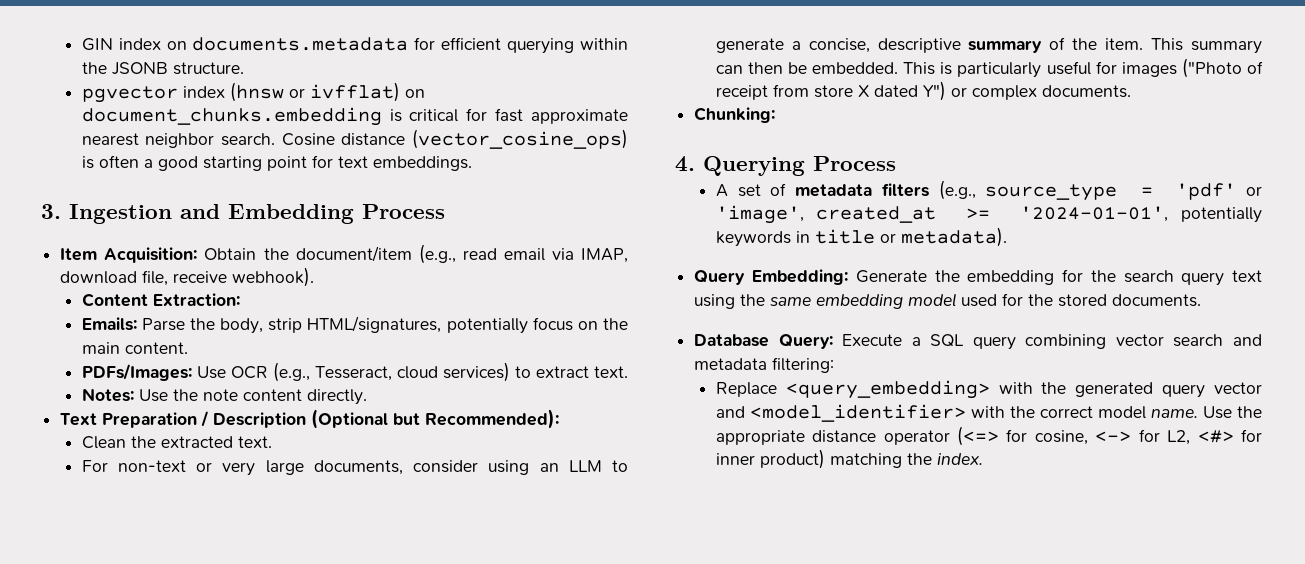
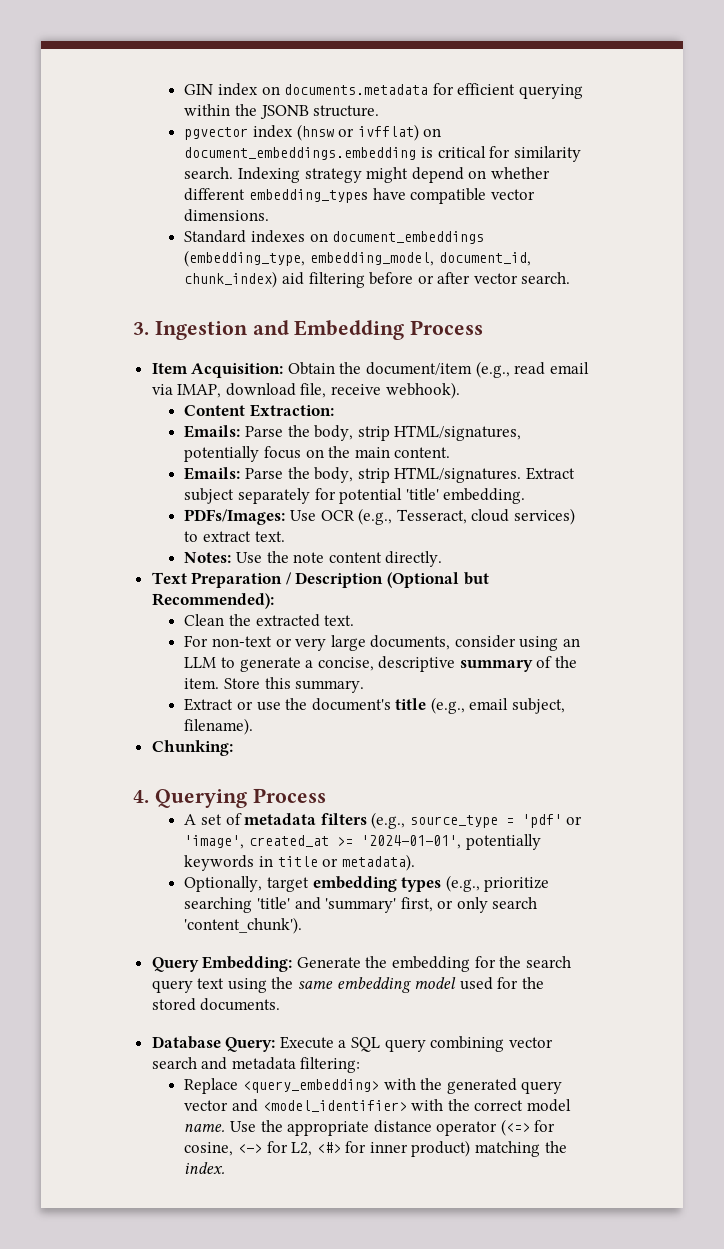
[81,107,382,126] document_chunks.embedding -> [184,147,417,160] document_embeddings.embedding
[495,108,628,124] [81,129,628,149] [81,155,472,171] fast approximate nearest neighbor search. Cosine distance (vector_cosine_ops) is often a good starting point for text embeddings. -> [513,146,581,162] [184,167,550,183] [184,188,535,204] [184,209,270,222] [184,230,485,244] [184,250,531,267] [184,271,571,288] similarity search. Indexing strategy might depend on whether different embedding_types have compatible vector dimensions. // Standard indexes on document_embeddings (embedding_type, embedding_model, document_id, chunk_index) aid filtering before or after vector search.
(188, 348) none -> [184,467,575,483] [184,488,526,504] // Emails: Parse the body, strip HTML/signatures. Extract subject separately for potential 'title' embedding.
[1151,38,1262,54] [715,58,1263,78] [715,81,1131,101] This summary can then be embedded. This is particularly useful for images ("Photo of receipt from store X dated Y") or complex documents. -> [223,677,365,693] [184,697,566,714] [184,718,254,735] Store this summary. // Extract or use the document's title (e.g., email subject, filename).
(1007, 237) none -> [184,875,550,892] [184,897,538,913] [184,917,303,934] // Optionally, target embedding types (e.g., prioritize searching 'title' and 'summary' first, or only search 'content_chunk').

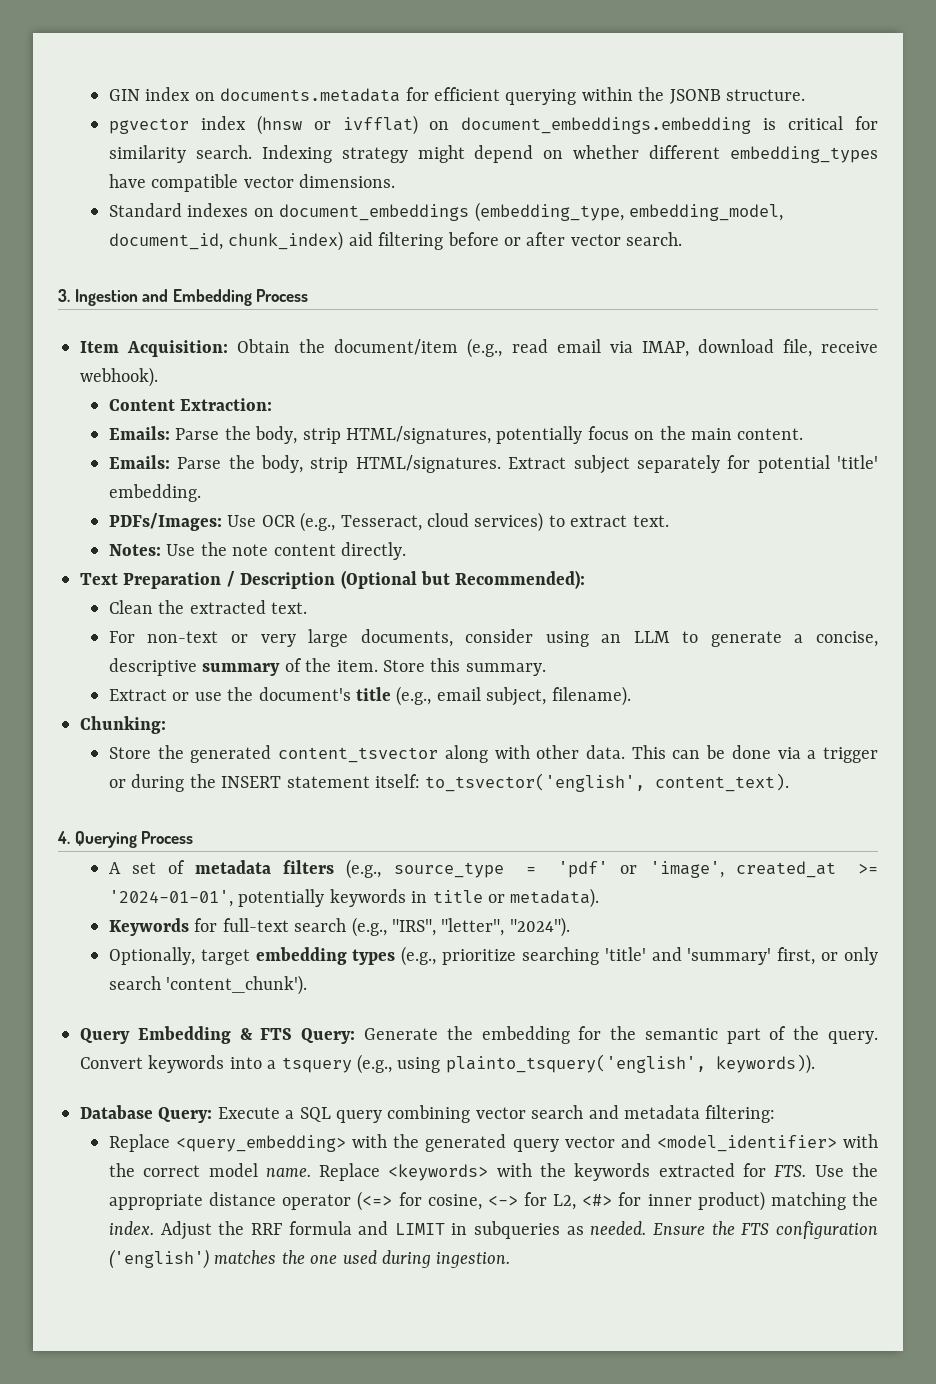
(233, 748) none -> [108,745,878,763] [108,773,790,792] // Store the generated content_tsvector along with other data. This can be done via a trigger or during the INSERT statement itself: to_tsvector('english', content_text).
(415, 862) none -> [108,917,570,937] // Keywords for full-text search (e.g., "IRS", "letter", "2024").
[202,956,293,972] Embedding: -> [137,1026,356,1044] Embedding & FTS Query:
[525,956,571,968] [151,977,545,993] [151,998,281,1011] search query text using the same embedding model used for the stored documents. -> [644,1026,879,1044] [80,1054,815,1074] semantic part of the query. Convert keywords into a tsquery (e.g., using plainto_tsquery('english', keywords)).
(226, 1128) none -> [319,1163,807,1181] Replace <keywords> with the keywords extracted for FTS.
(226, 1168) none -> [160,1221,879,1240] [108,1249,511,1269] Adjust the RRF formula and LIMIT in subqueries as needed. Ensure the FTS configuration ('english') matches the one used during ingestion.

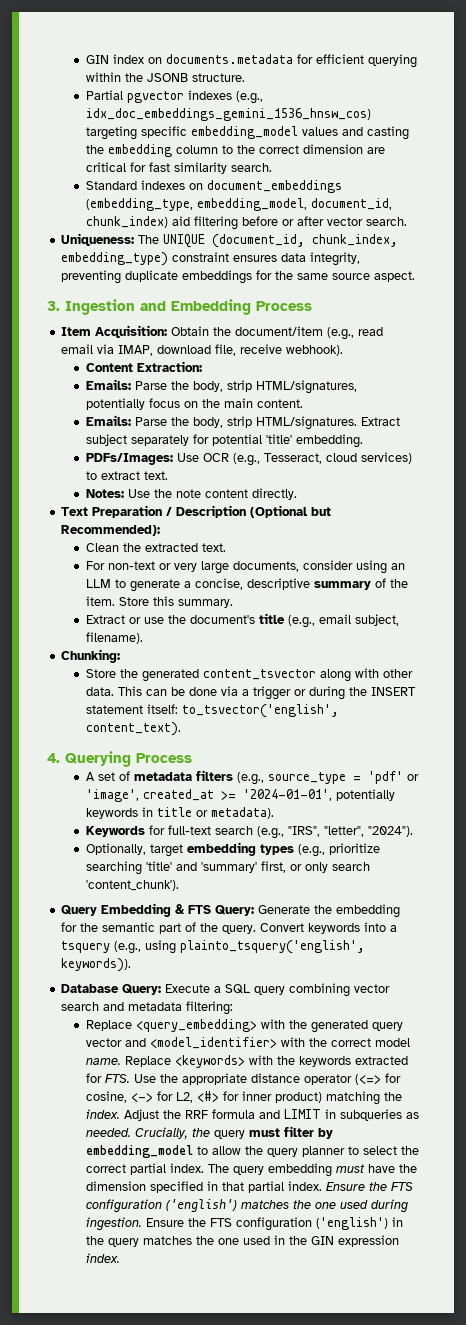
[108,115,777,135] pgvector index (hnsw or ivfflat) on document_embeddings.embedding is -> [85,90,263,104] [85,108,371,121] [85,126,409,140] [85,144,385,157] Partial pgvector indexes (e.g., idx_doc_embeddings_gemini_1536_hnsw_cos) targeting specific embedding_model values and casting the embedding column to the correct dimension are
(878, 123) none -> [148,162,170,172] fast
[261,145,878,163] [108,174,396,192] Indexing strategy might depend on whether different embedding_types have compatible vector dimensions. -> (272, 167) none
(683, 239) none -> [61,233,399,248] [61,252,361,266] [61,270,416,284] // Uniqueness: The UNIQUE (document_id, chunk_index, embedding_type) constraint ensures data integrity, preventing duplicate embeddings for the same source aspect.
(647, 1228) none -> [134,1126,333,1139] [85,1145,419,1158] [85,1163,417,1177] [85,1181,322,1193] Crucially, the query must filter by embedding_model to allow the query planner to select the correct partial index. The query embedding must have the dimension specified in that partial index.
(511, 1260) none -> [145,1217,403,1231] [85,1235,399,1247] [85,1253,120,1263] Ensure the FTS configuration ('english') in the query matches the one used in the GIN expression index.

